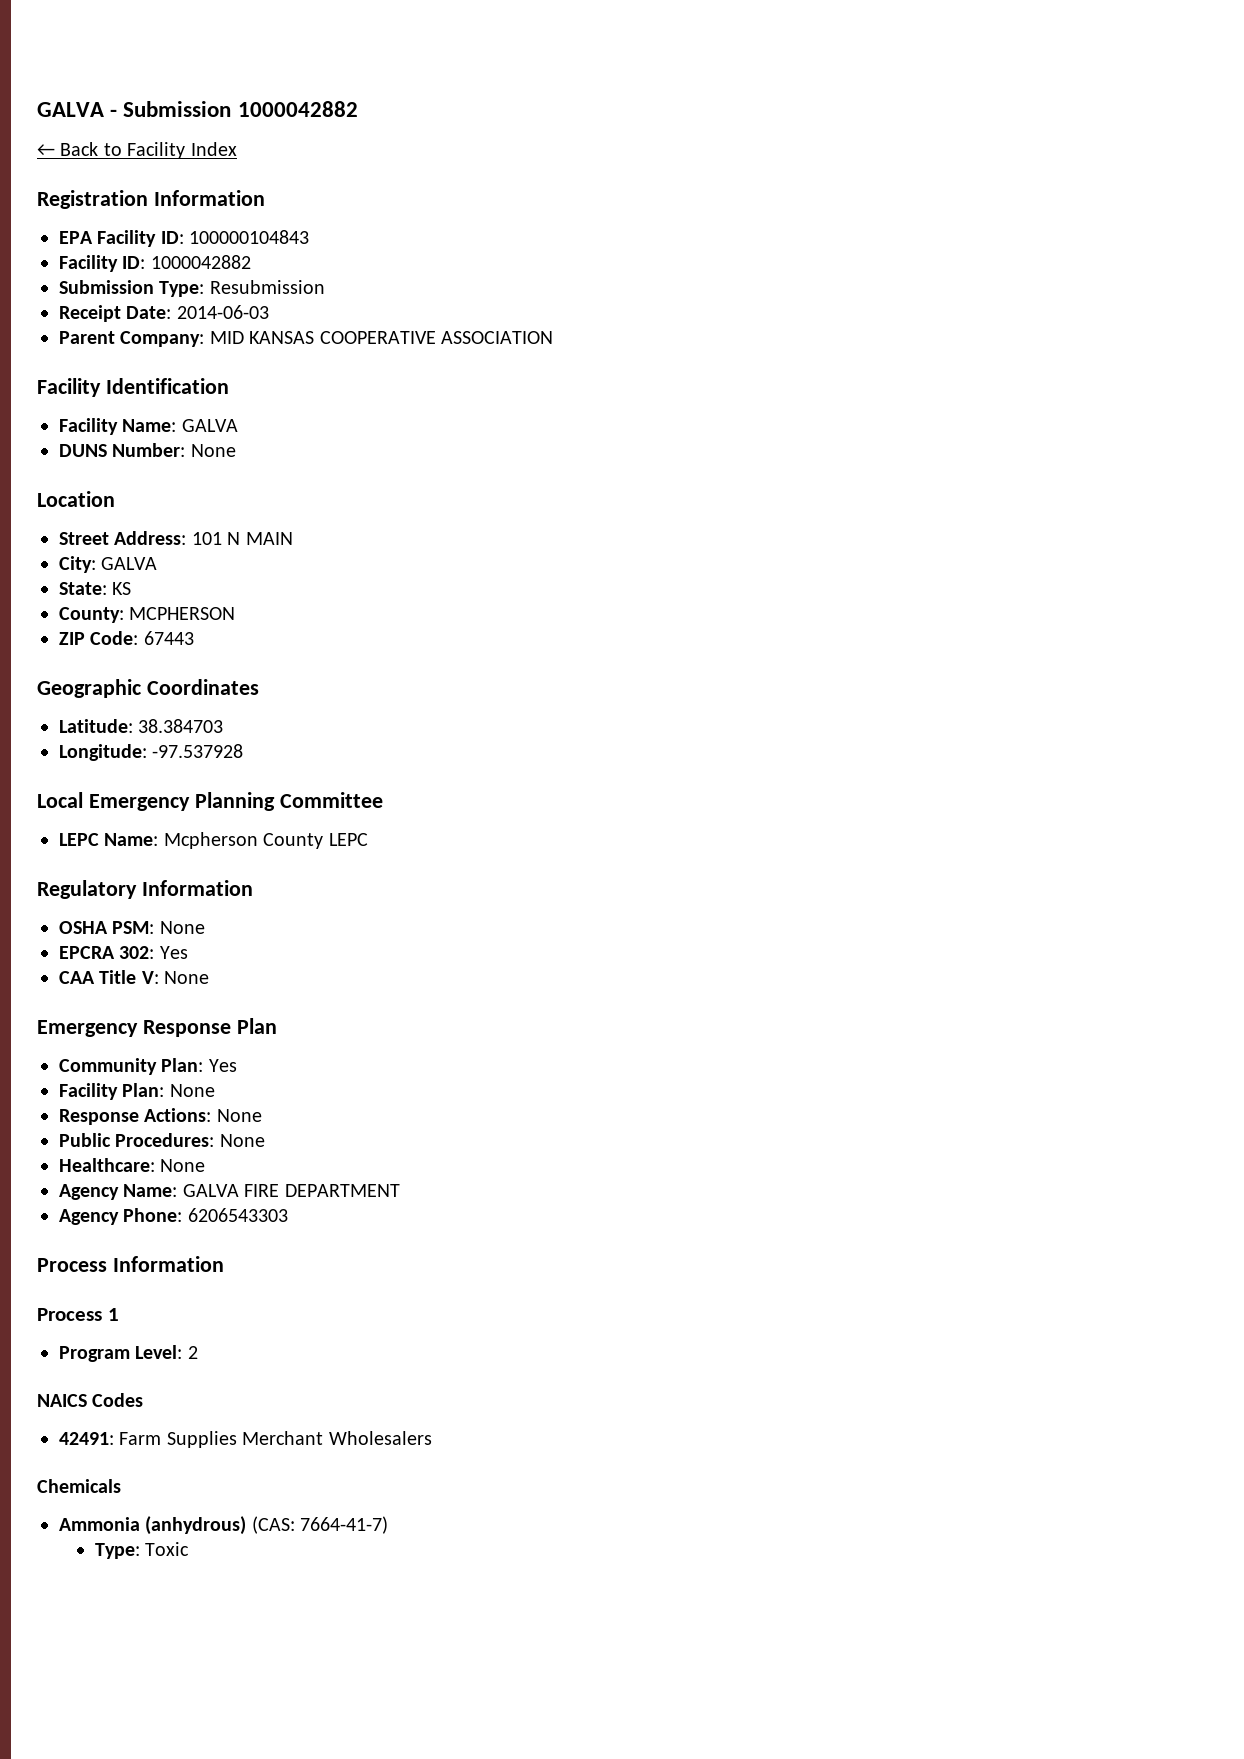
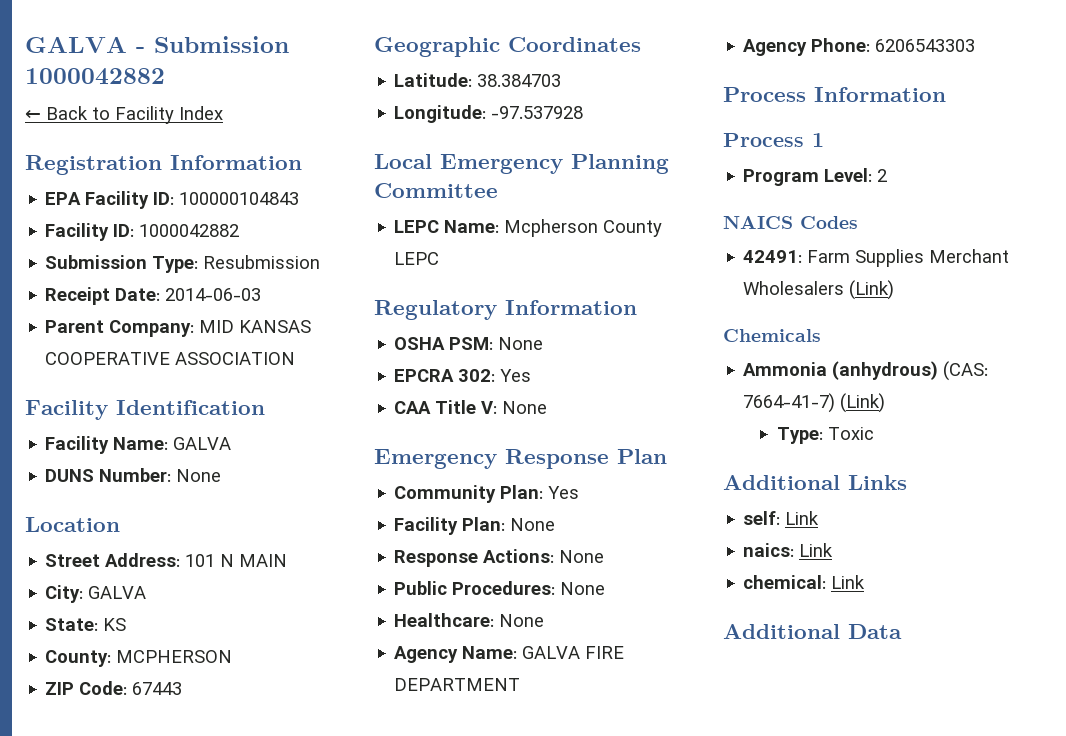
(432, 1438) none -> [849,280,895,300] (Link)
(389, 1525) none -> [840,393,886,413] (Link)
(190, 1549) none -> [723,475,907,490] [743,511,820,525] [743,543,834,557] [743,575,866,589] [723,624,902,639] // Additional Links // self: Link // naics: Link // chemical: Link // Additional Data

